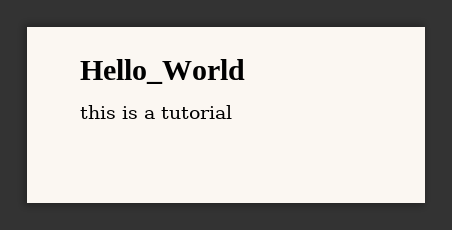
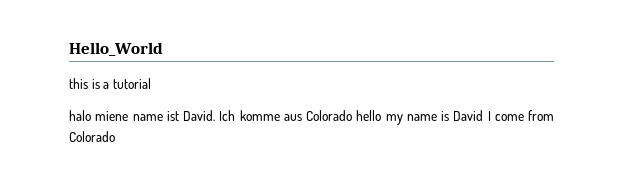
(232, 112) none -> [69,110,554,125] [69,131,115,142] // halo miene name ist David. Ich komme aus Colorado hello my name is David I come from Colorado

